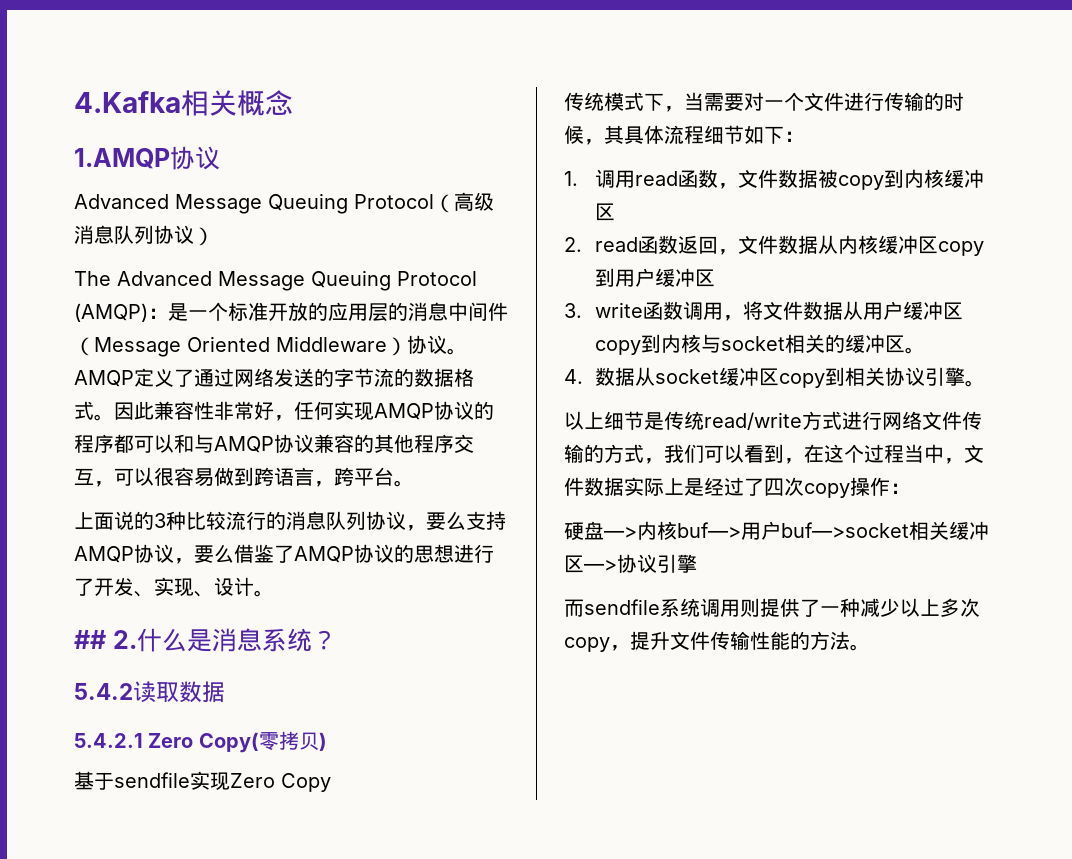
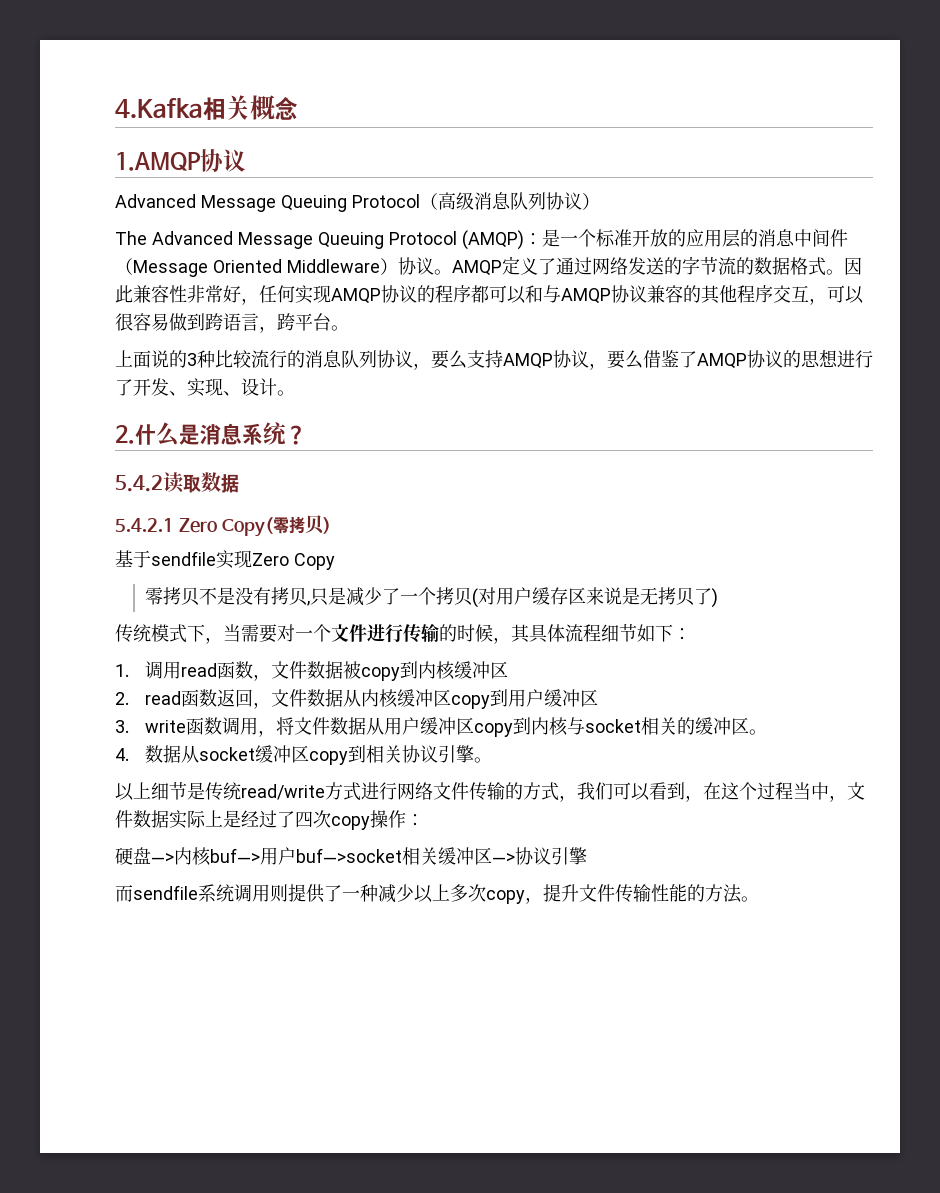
[74,630,106,649] ## -> (295, 393) none
(331, 782) none -> [145,587,719,608] // 零拷贝不是没有拷贝,只是减少了一个拷贝(对用户缓存区来说是无拷贝了)

